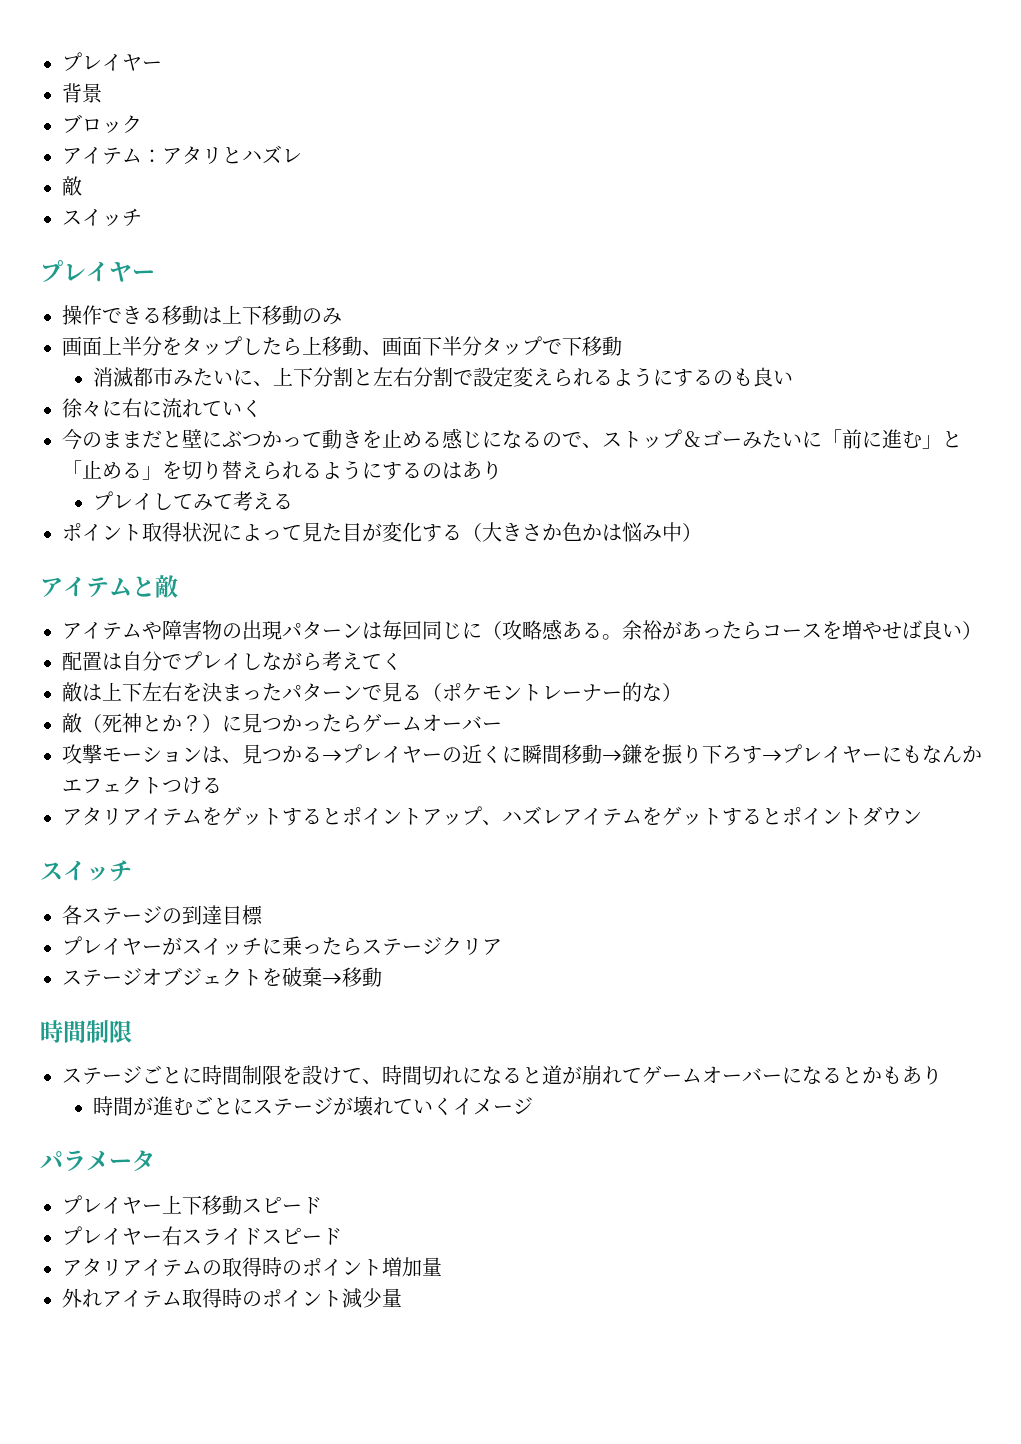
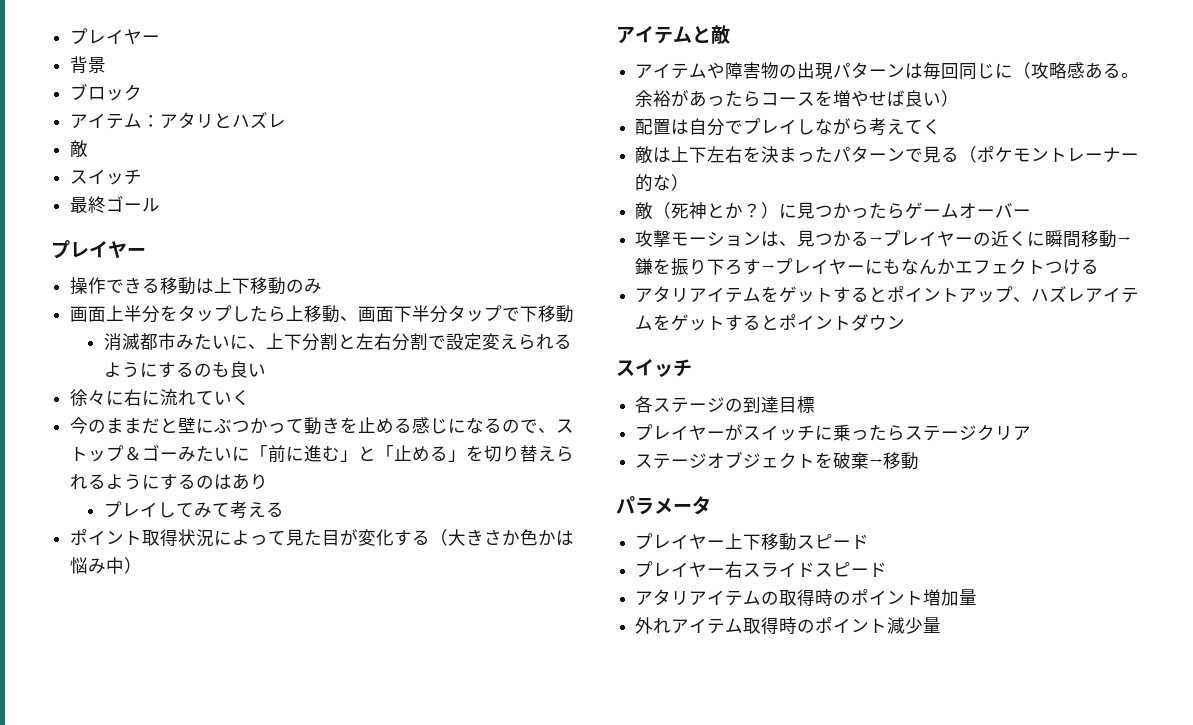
(142, 217) none -> [70,195,161,213] // 最終ゴール
[40,1020,132,1043] [62,1065,942,1085] [92,1096,533,1116] // 時間制限 // ステージごとに時間制限を設けて、時間切れになると道が崩れてゲームオーバーになるとかもあり // 時間が進むごとにステージが壊れていくイメージ -> (920, 461) none

